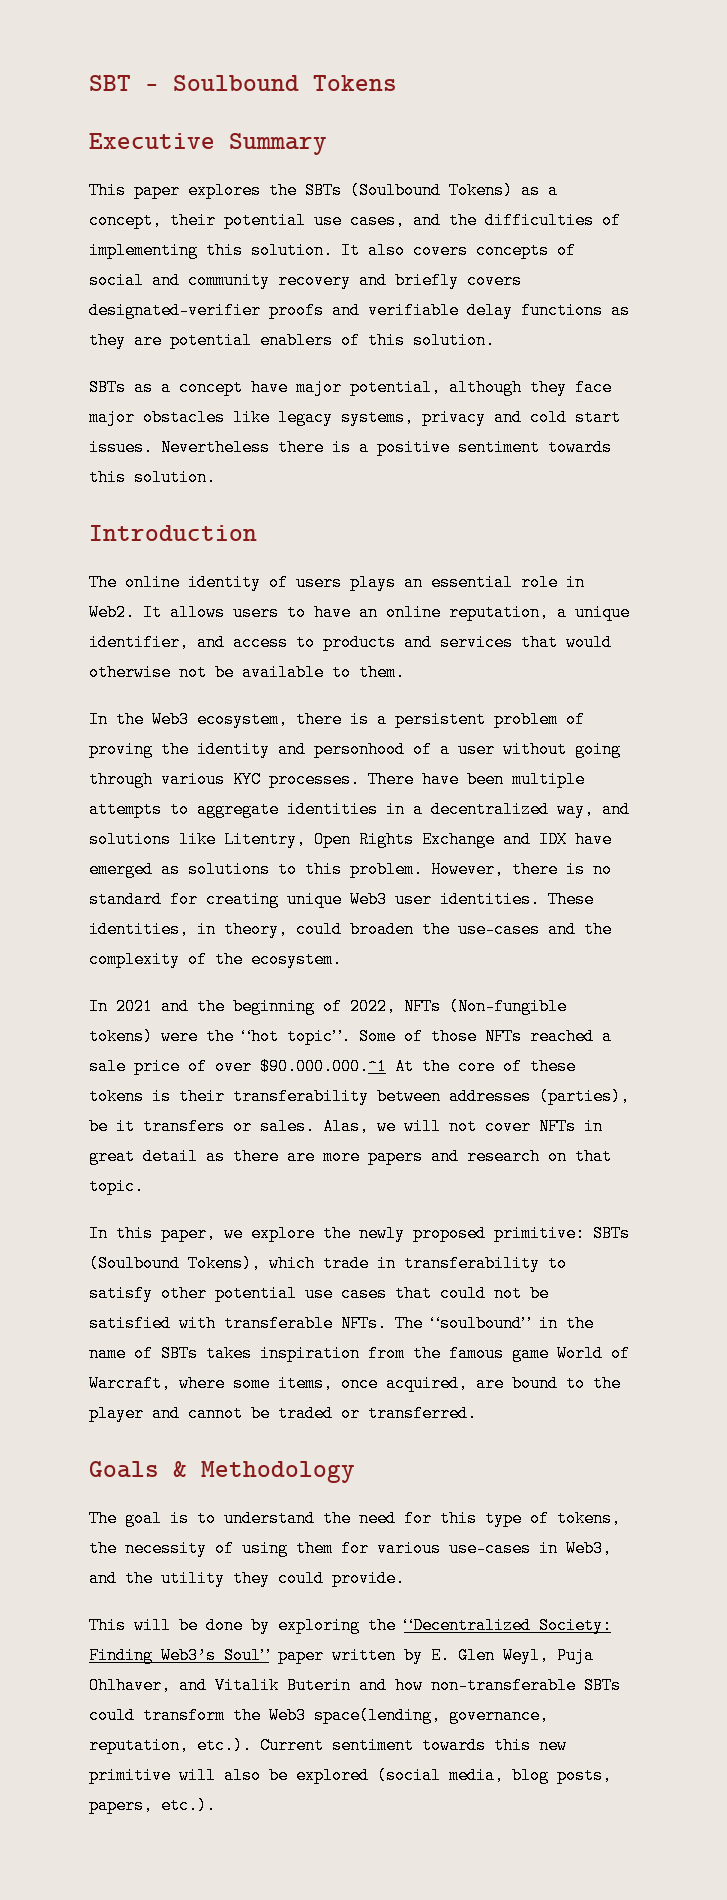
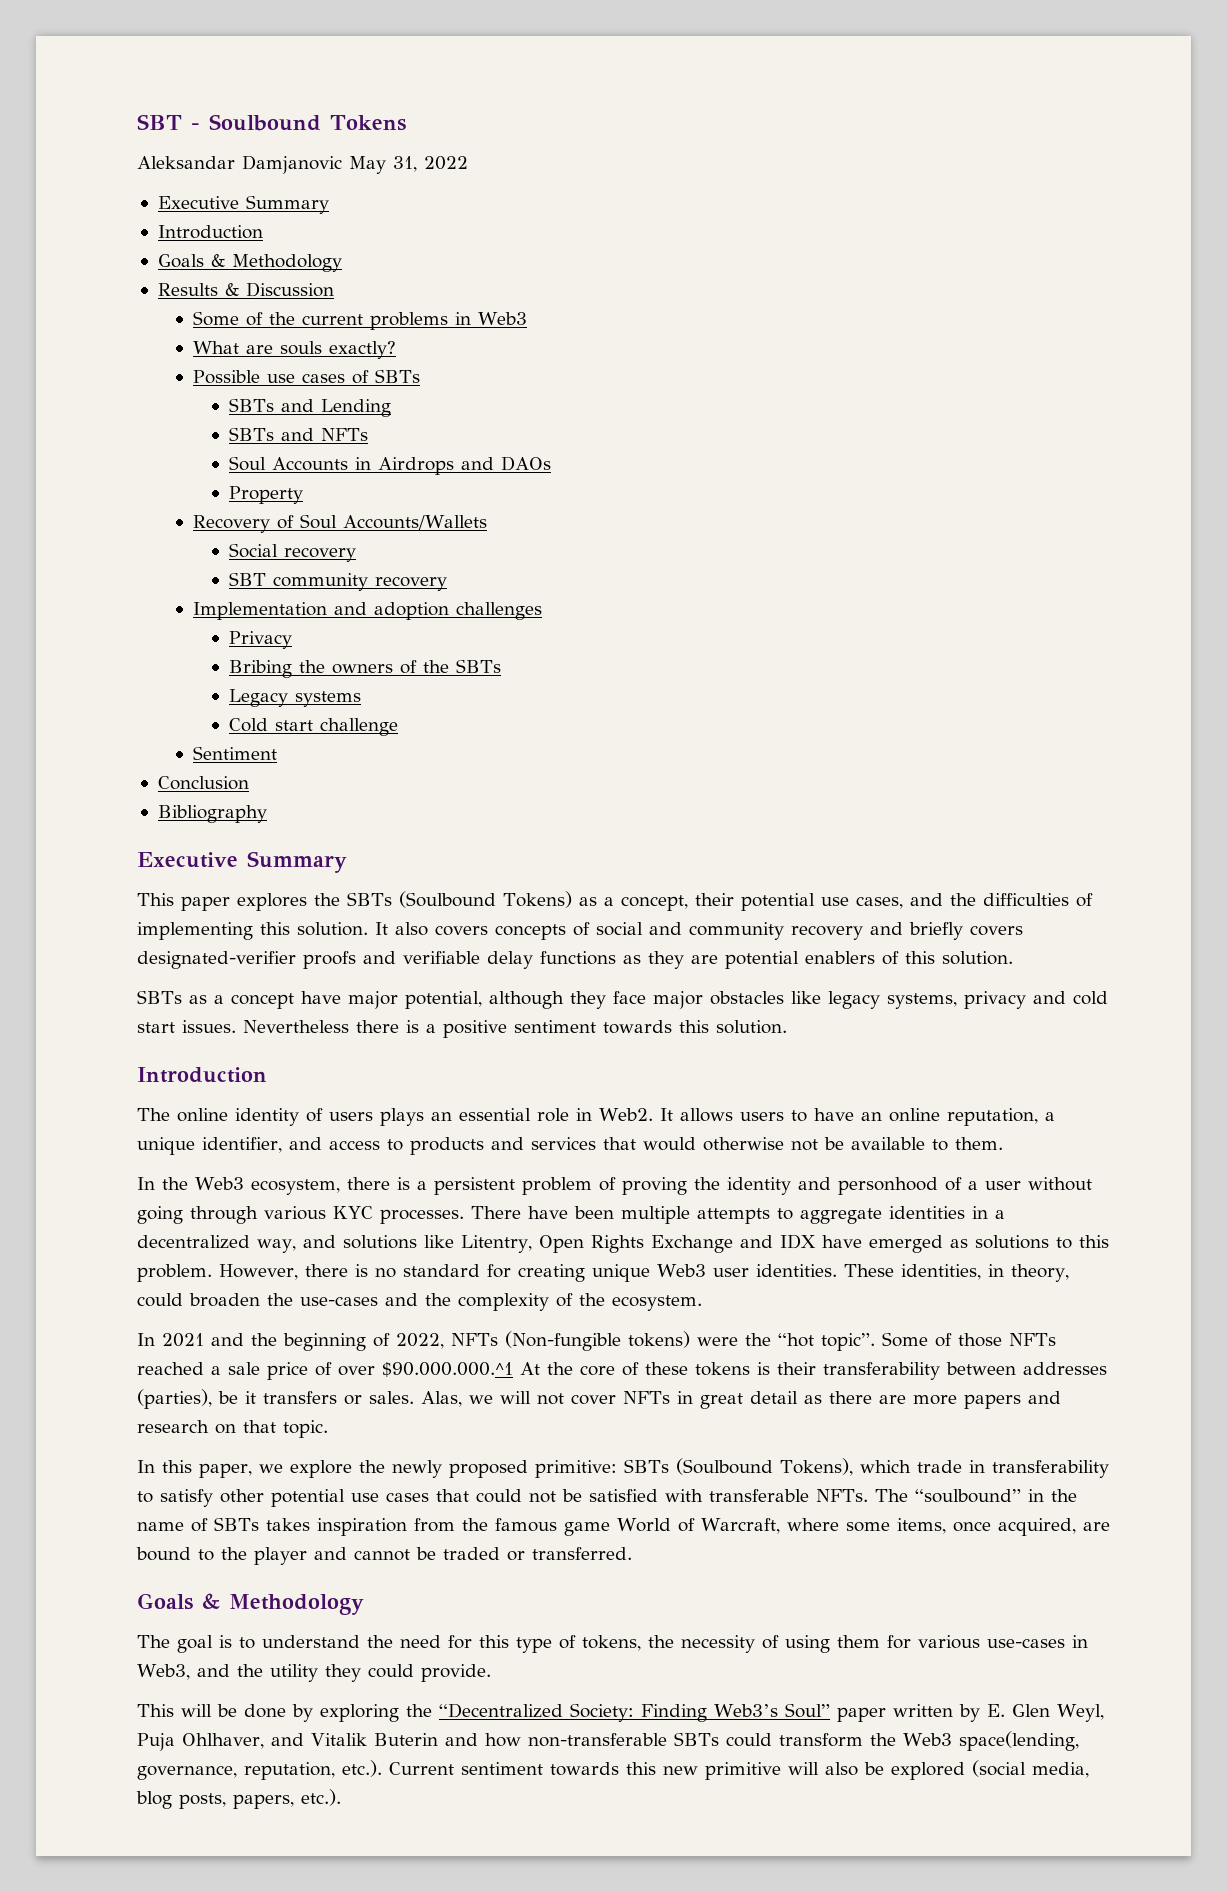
(397, 83) none -> [137,155,468,174] [157,195,329,214] [157,225,263,239] [157,254,342,272] [157,282,334,297] [193,311,528,330] [193,341,397,359] [193,369,421,384] [228,398,391,417] [228,427,368,441] [228,456,551,475] [228,486,303,504] [193,514,488,533] [228,543,356,562] [228,572,447,591] [193,602,543,620] [228,631,292,649] [228,659,501,678] [228,689,361,707] [228,718,398,736] [193,746,278,760] [157,776,249,790] [157,805,267,823] // Aleksandar Damjanovic May 31, 2022 // Executive Summary // Introduction // Goals & Methodology // Results & Discussion // Some of the current problems in Web3 // What are souls exactly? // Possible use cases of SBTs // SBTs and Lending // SBTs and NFTs // Soul Accounts in Airdrops and DAOs // Property // Recovery of Soul Accounts/Wallets // Social recovery // SBT community recovery // Implementation and adoption challenges // Privacy // Bribing the owners of the SBTs // Legacy systems // Cold start challenge // Sentiment // Conclusion // Bibliography

